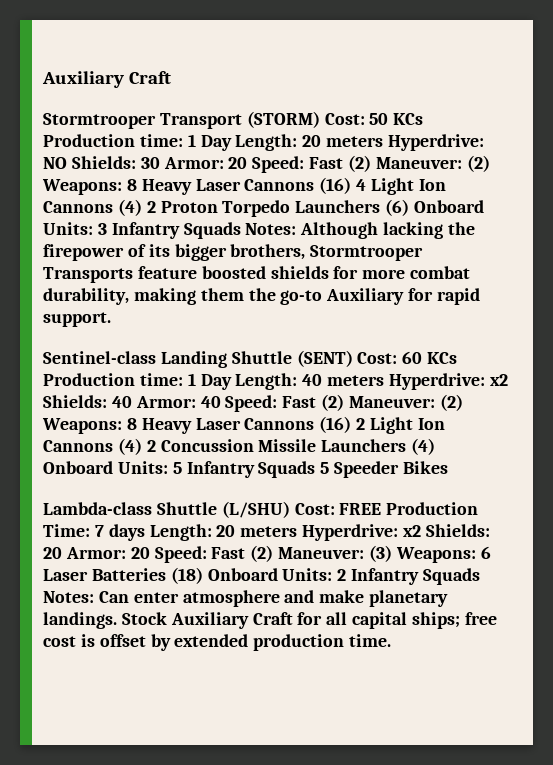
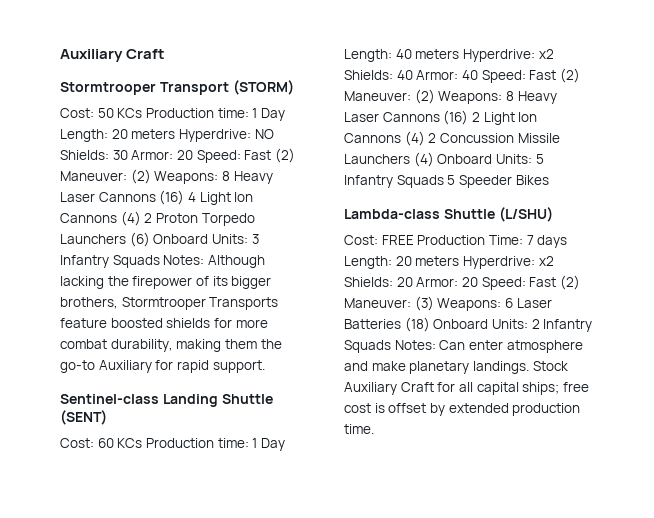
(320, 119) none -> (294, 87) //
(353, 358) none -> (107, 417) //
(290, 509) none -> (553, 214) //

